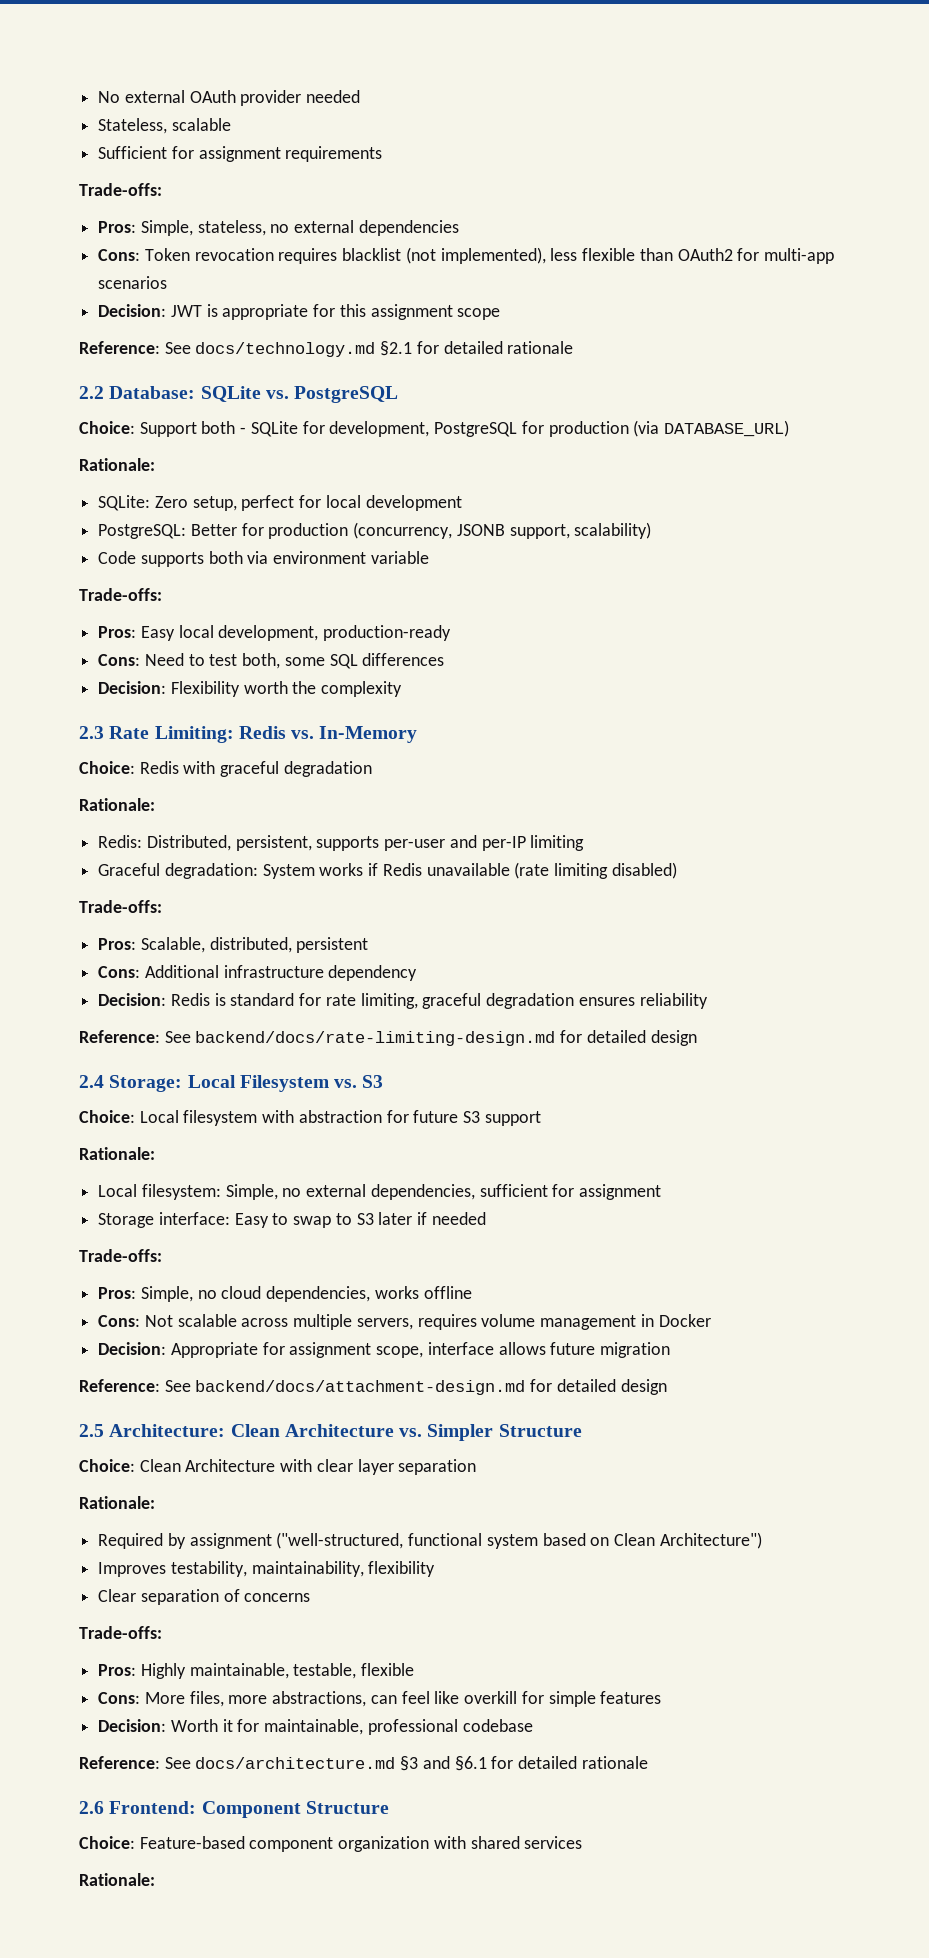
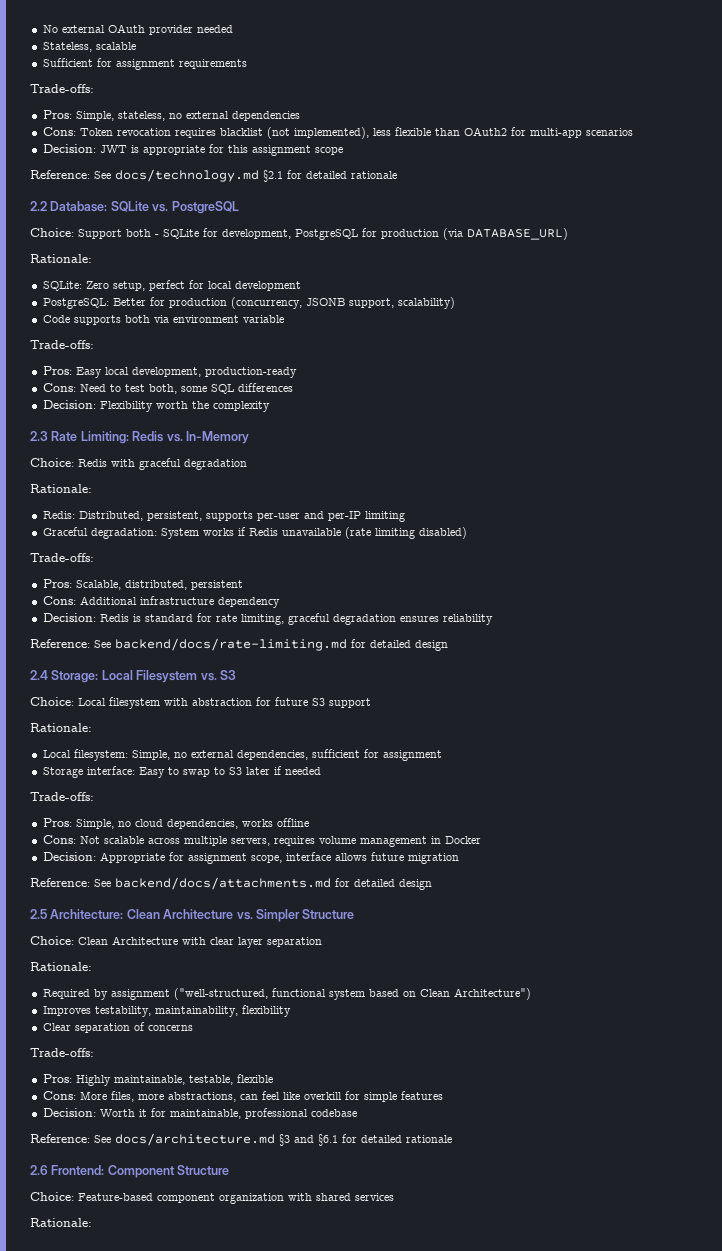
[195,1031,556,1046] backend/docs/rate-limiting-design.md -> [115,638,347,651] backend/docs/rate-limiting.md
[195,1380,526,1395] backend/docs/attachment-design.md -> [115,877,331,890] backend/docs/attachments.md

